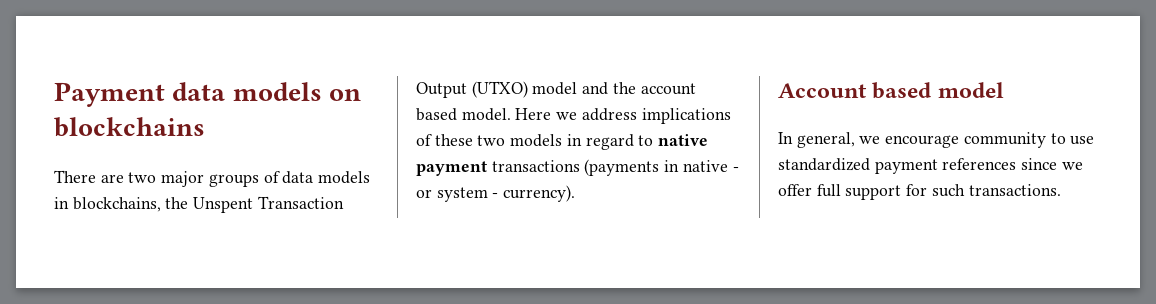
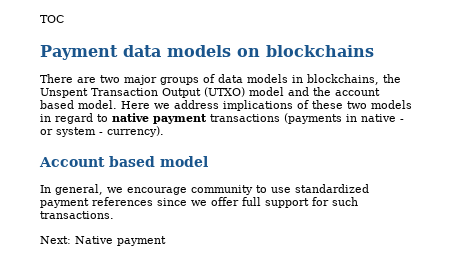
(54, 94) none -> [40,15,64,23] TOC //
(1061, 190) none -> [40,236,166,246] // Next: Native payment

